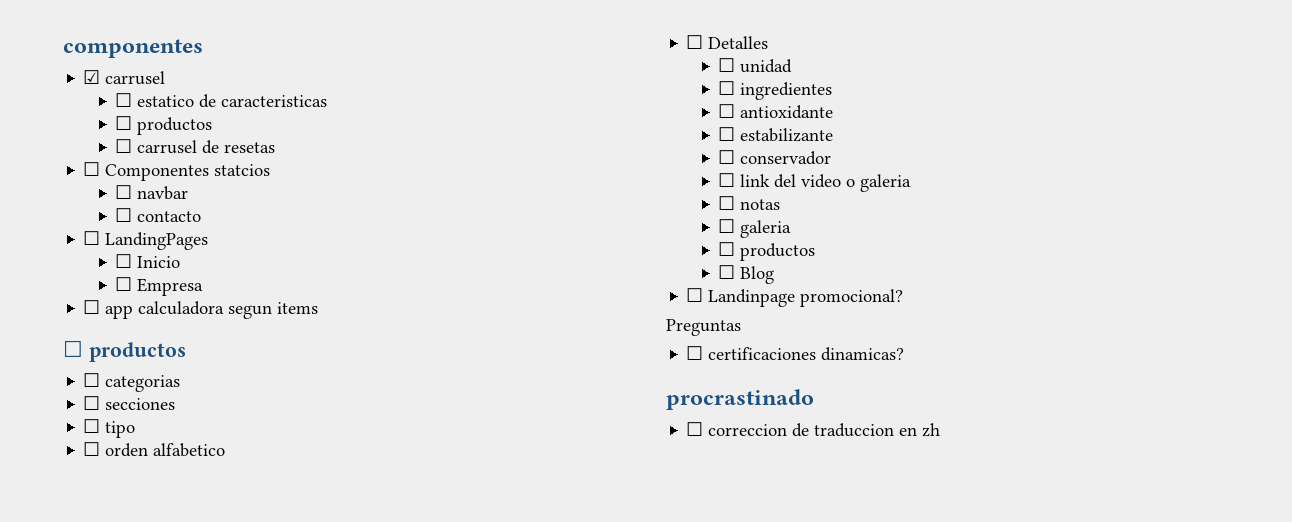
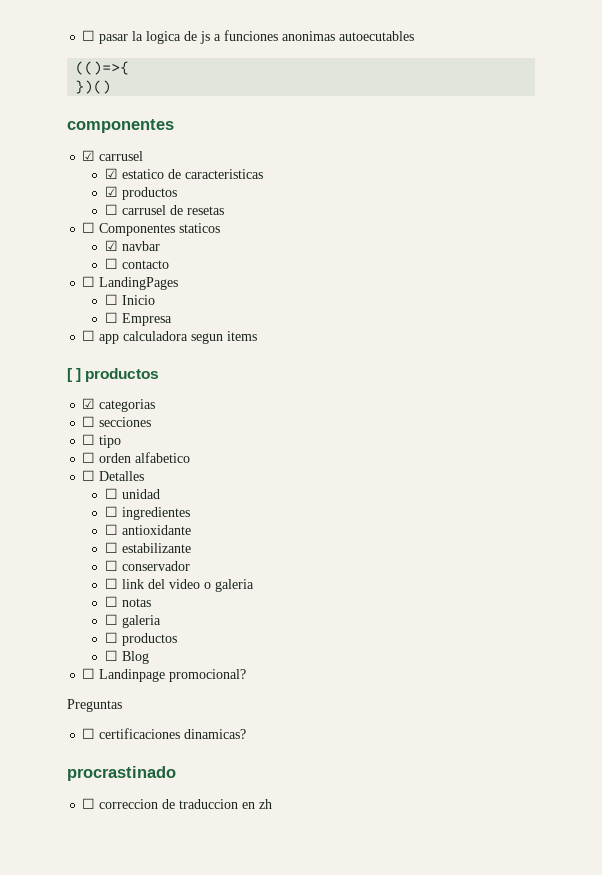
(63, 48) none -> [82,30,415,44] [75,61,130,75] [75,80,112,94] ☐ pasar la logica de js a funciones anonimas autoecutables // (()=>{ // })() //
[115,93,133,107] ☐ -> [104,168,118,179] ☑
[115,116,133,130] ☐ -> [104,186,118,197] ☑
[214,164,271,176] [115,185,133,199] statcios // ☐ -> [179,223,221,233] [104,240,118,251] staticos // ☑
[63,340,186,362] [83,373,101,387] ☐ productos // ☐ -> [67,368,160,382] [82,398,96,409] [ ] productos // ☑

